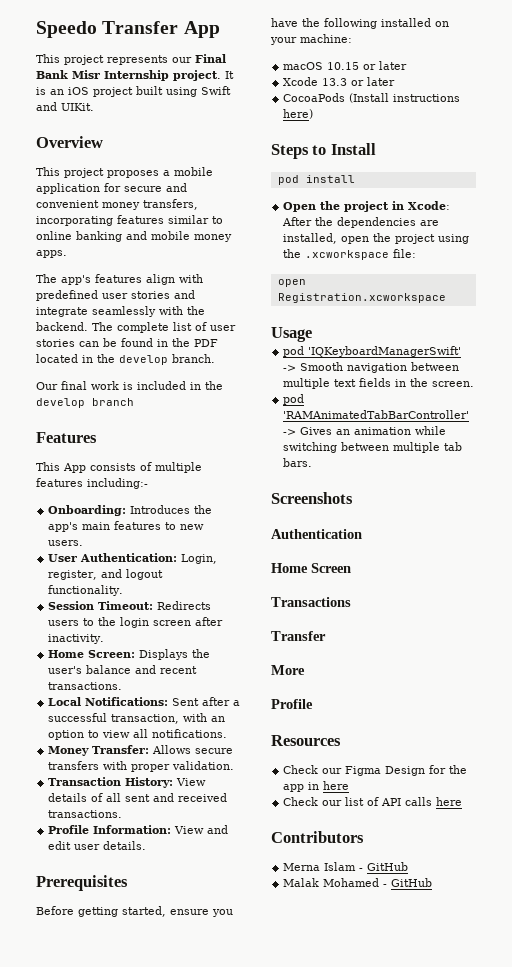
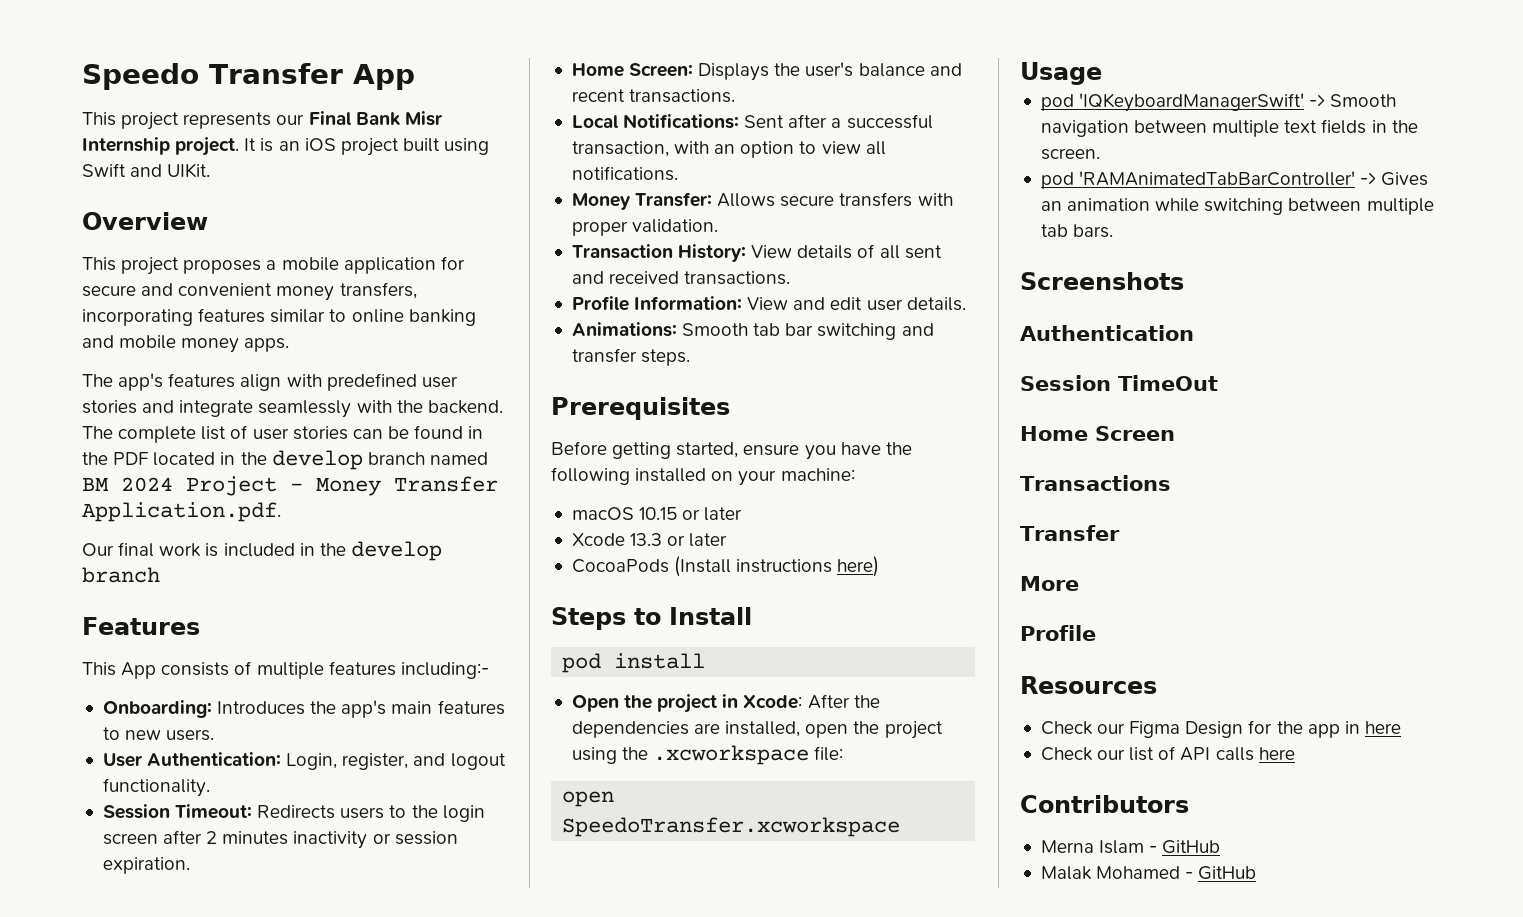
[172,354,215,363] branch. -> [367,452,488,465] [82,476,498,496] [82,502,281,522] branch named BM 2024 Project - Money Transfer Application.pdf.
[48,634,105,644] inactivity. -> [206,831,458,849] [102,857,190,874] 2 minutes inactivity or session expiration.
(147, 845) none -> [571,322,934,340] [571,348,691,366] // Animations: Smooth tab bar switching and transfer steps.
[277,293,446,303] Registration.xcworkspace -> [562,817,901,837] SpeedoTransfer.xcworkspace
(362, 534) none -> [1020,375,1218,391] // Session TimeOut

